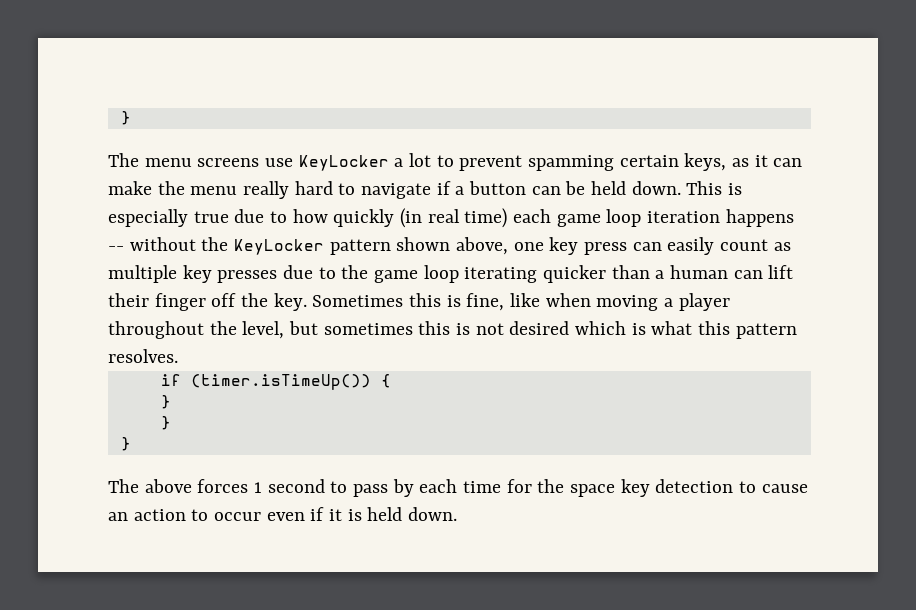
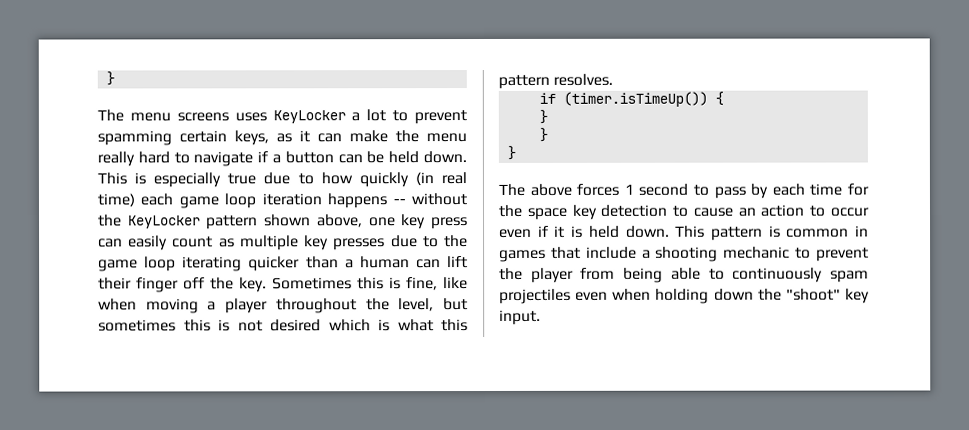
[265,158,294,167] use -> [234,112,267,122] uses
(458, 514) none -> [675,225,869,241] [499,246,869,262] [499,267,869,283] [499,288,870,304] [499,309,541,325] This pattern is common in games that include a shooting mechanic to prevent the player from being able to continuously spam projectiles even when holding down the "shoot" key input.

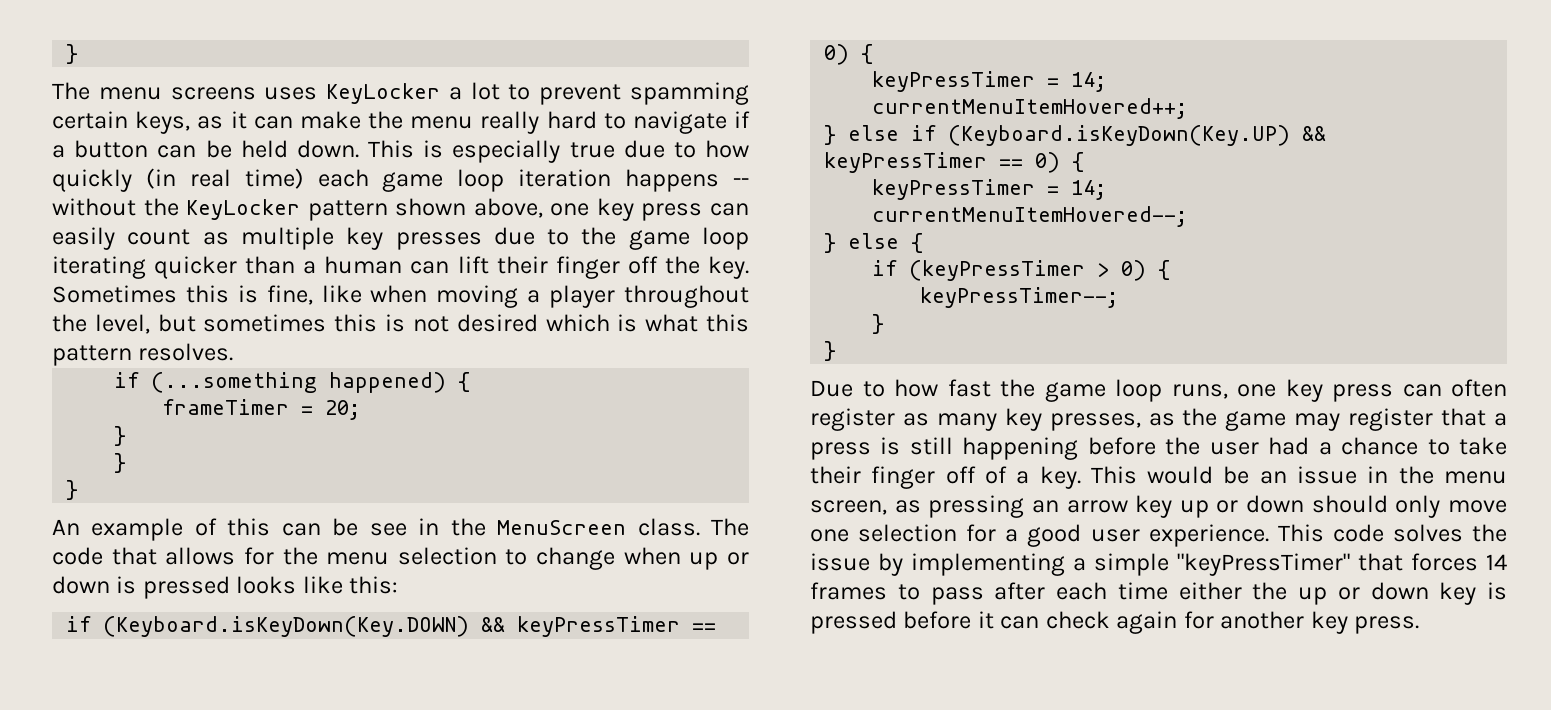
[563,91,725,107] (timer.isTimeUp()) { -> [151,372,471,393] [162,399,362,420] (...something happened) { // frameTimer = 20;
[498,183,689,196] The above forces 1 second -> [52,518,749,541] [52,547,749,570] [52,576,399,599] [66,616,717,637] [824,44,874,65] [872,71,1108,92] [872,98,1189,119] [824,125,1327,146] [824,152,1085,173] [872,179,1108,200] [872,206,1189,227] [824,233,924,253] [872,260,1171,281] [920,287,1120,308] [872,314,885,334] [824,341,837,361] [810,379,1507,402] [810,408,1507,431] [810,437,1507,460] [810,466,1507,489] [810,495,1507,518] [810,524,1507,547] [810,553,1507,576] [810,582,887,600] An example of this can be see in the MenuScreen class. The code that allows for the menu selection to change when up or down is pressed looks like this: // if (Keyboard.isKeyDown(Key.DOWN) && keyPressTimer == 0) { // keyPressTimer = 14; // currentMenuItemHovered++; // } else if (Keyboard.isKeyDown(Key.UP) && keyPressTimer == 0) { // keyPressTimer = 14; // currentMenuItemHovered--; // } else { // if (keyPressTimer > 0) { // keyPressTimer--; // } // } // Due to how fast the game loop runs, one key press can often register as many key presses, as the game may register that a press is still happening before the user had a chance to take their finger off of a key. This would be an issue in the menu screen, as pressing an arrow key up or down should only move one selection for a good user experience. This code solves the issue by implementing a simple "keyPressTimer" that forces 14 frames
[750,183,769,199] by -> [994,582,1046,600] after
[847,183,869,196] [498,204,870,220] [499,225,869,241] [499,246,869,262] [499,267,869,283] [499,288,870,304] [499,309,541,325] for the space key detection to cause an action to occur even if it is held down. This pattern is common in games that include a shooting mechanic to prevent the player from being able to continuously spam projectiles even when holding down the "shoot" key input. -> [1178,582,1507,605] [810,611,1420,634] either the up or down key is pressed before it can check again for another key press.

